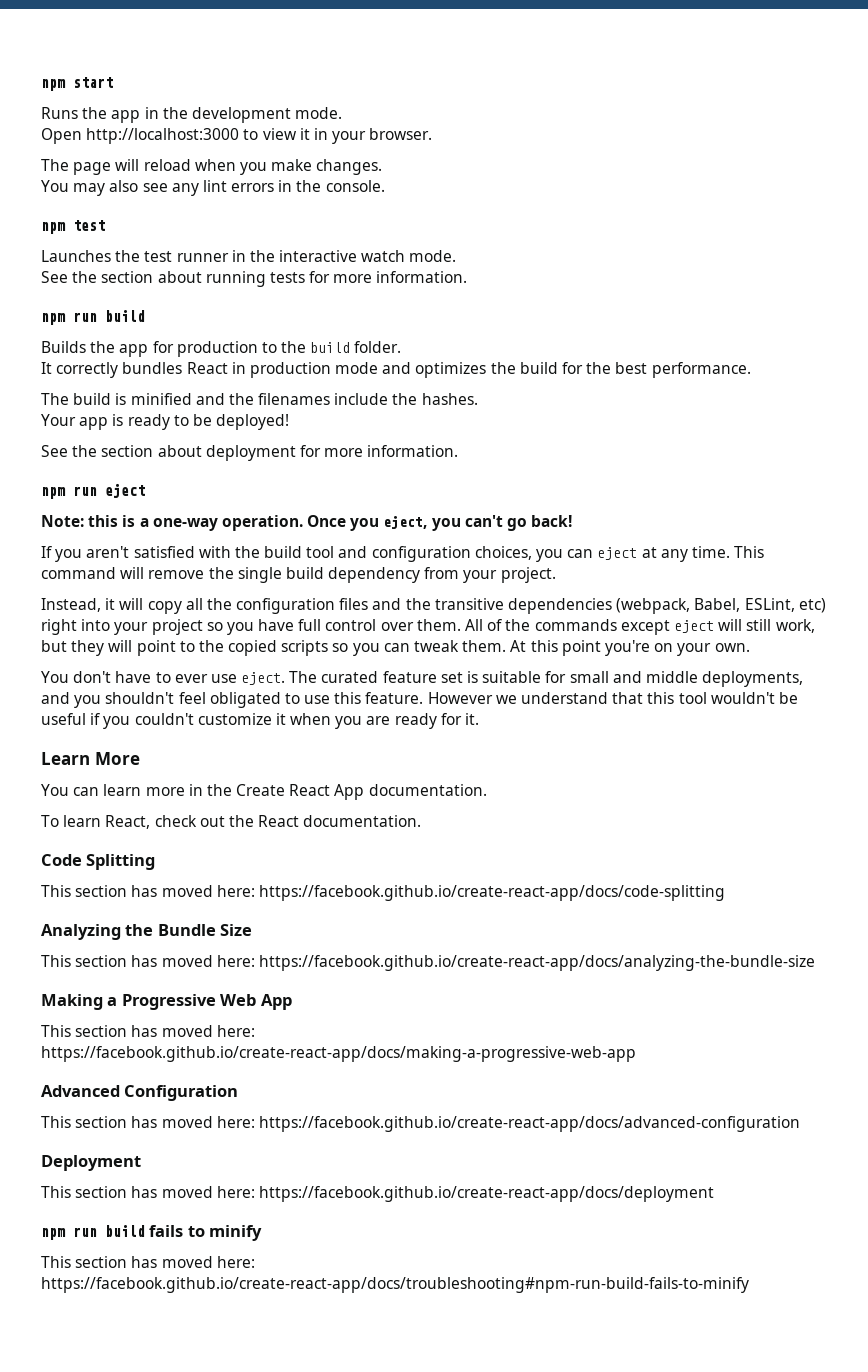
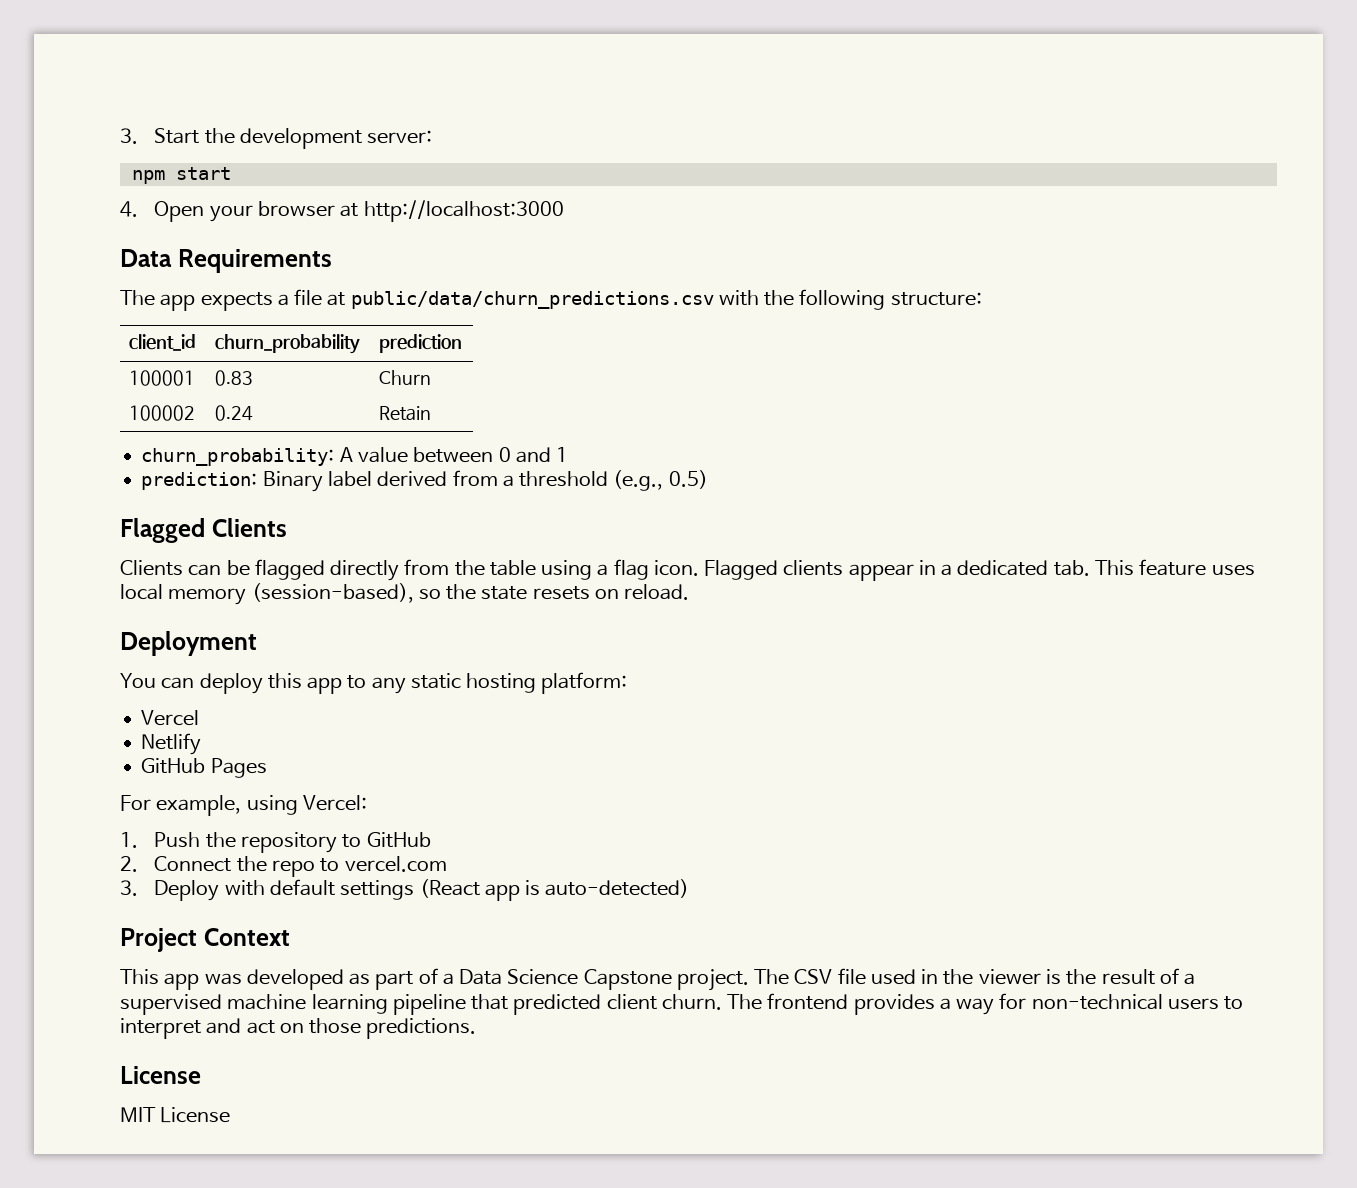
[41,77,113,91] [41,107,343,123] [41,128,433,144] [41,159,383,175] [41,180,385,196] [41,220,105,234] [41,250,457,262] [41,271,468,287] [41,310,145,325] [41,341,402,357] [41,362,751,378] [41,393,478,405] [41,414,290,430] [41,445,459,461] [41,483,145,499] [41,515,573,531] [41,546,765,562] [41,567,556,583] [41,598,826,614] [41,619,815,635] [41,640,750,656] [41,671,804,687] [41,692,798,708] [41,713,480,729] [41,752,140,765] [41,784,487,800] [41,815,422,829] [41,854,156,870] [41,885,725,901] [41,924,253,940] [41,955,815,971] [41,994,292,1010] [41,1025,255,1037] [41,1046,636,1062] [41,1085,239,1101] [41,1116,800,1132] [41,1155,141,1171] [41,1186,714,1202] [41,1225,263,1241] [41,1256,255,1268] [41,1277,749,1293] npm start // Runs the app in the development mode. // Open http://localhost:3000 to view it in your browser. // The page will reload when you make changes. // You may also see any lint errors in the console. // npm test // Launches the test runner in the interactive watch mode. // See the section about running tests for more information. // npm run build // Builds the app for production to the build folder. // It correctly bundles React in production mode and optimizes the build for the best performance. // The build is minified and the filenames include the hashes. // Your app is ready to be deployed! // See the section about deployment for more information. // npm run eject // Note: this is a one-way operation. Once you eject, you can't go back! // If you aren't satisfied with the build tool and configuration choices, you can eject at any time. This command will remove the single build dependency from your project. // Instead, it will copy all the configuration files and the transitive dependencies (webpack, Babel, ESLint, etc) right into your project so you have full control over them. All of the commands except eject will still work, but they will point to the copied scripts so you can tweak them. At this point you're on your own. // You don't have to ever use eject. The curated feature set is suitable for small and middle deployments, and you shouldn't feel obligated to use this feature. However we understand that this tool wouldn't be useful if you couldn't customize it when you are ready for it. // Learn More // You can learn more in the Create React App documentation. // To learn React, check out the React documentation. // Code Splitting // This section has moved here: https://facebook.github.io/create-react-app/docs/code-splitting // Analyzing the Bundle Size // This section has moved here: https://facebook.github.io/create-react-app/docs/analyzing-the-bundle-size // Making a Progressive Web App // This section has moved here: https://facebook.github.io/create-react-app/docs/making-a-progressive-web-app // Advanced Configuration // This section has moved here: https://facebook.github.io/create-react-app/docs/advanced-configuration // Deployment // This section has moved here: https://facebook.github.io/create-react-app/docs/deployment // npm run build fails to minify // This section has moved here: https://facebook.github.io/create-react-app/docs/troubleshooting#npm-run-build-fails-to-minify -> [120,128,433,149] [131,167,231,184] [120,200,564,222] [120,249,332,273] [120,289,982,311] [129,334,197,351] [215,334,361,354] [379,334,463,353] [129,370,196,386] [215,370,254,386] [379,370,432,385] [129,405,196,421] [215,405,254,421] [379,406,432,421] [141,447,569,466] [141,470,708,492] [120,518,287,543] [120,559,1255,581] [120,583,690,605] [120,631,257,656] [120,672,628,694] [141,710,200,726] [141,733,202,755] [141,758,267,778] [120,795,367,816] [120,832,431,853] [120,856,447,877] [120,879,690,901] [120,928,290,952] [120,968,1196,991] [120,993,1244,1015] [120,1018,477,1039] [120,1066,201,1084] [120,1107,231,1123] 3. Start the development server: // npm start // 4. Open your browser at http://localhost:3000 // Data Requirements // The app expects a file at public/data/churn_predictions.csv with the following structure: // client_id | churn_probability | prediction // 100001 | 0.83 | Churn // 100002 | 0.24 | Retain // churn_probability: A value between 0 and 1 // prediction: Binary label derived from a threshold (e.g., 0.5) // Flagged Clients // Clients can be flagged directly from the table using a flag icon. Flagged clients appear in a dedicated tab. This feature uses local memory (session-based), so the state resets on reload. // Deployment // You can deploy this app to any static hosting platform: // Vercel // Netlify // GitHub Pages // For example, using Vercel: // 1. Push the repository to GitHub // 2. Connect the repo to vercel.com // 3. Deploy with default settings (React app is auto-detected) // Project Context // This app was developed as part of a Data Science Capstone project. The CSV file used in the viewer is the result of a supervised machine learning pipeline that predicted client churn. The frontend provides a way for non-technical users to interpret and act on those predictions. // License // MIT License

